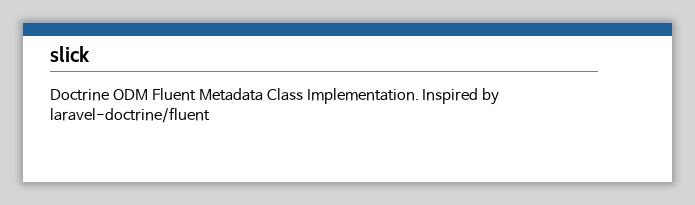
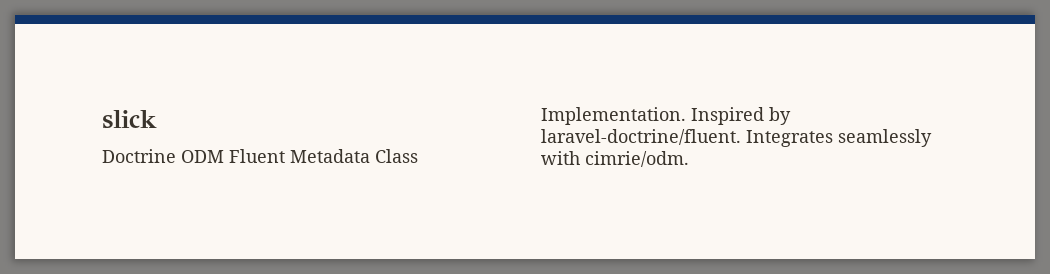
[50,107,210,123] laravel-doctrine/fluent -> [541,129,932,147] [541,151,689,167] laravel-doctrine/fluent. Integrates seamlessly with cimrie/odm.

